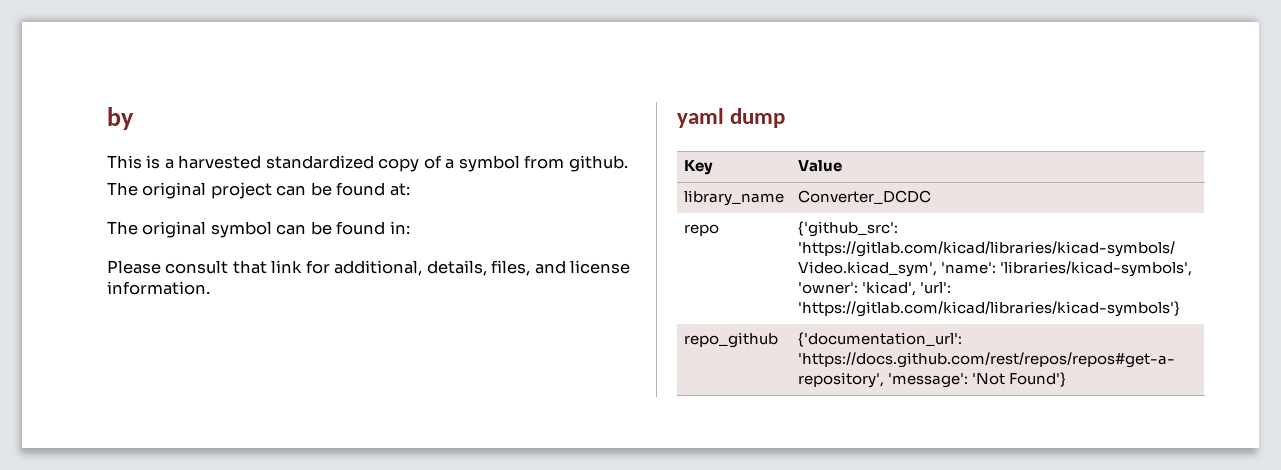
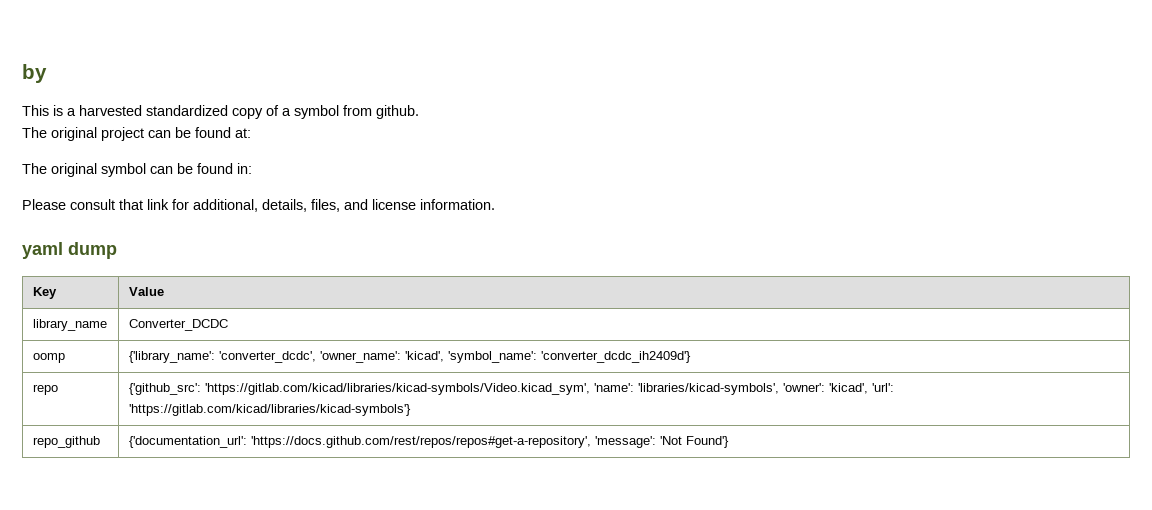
(931, 197) none -> [32,353,65,363] [128,351,691,363] // oomp | {'library_name': 'converter_dcdc', 'owner_name': 'kicad', 'symbol_name': 'converter_dcdc_ih2409d'}

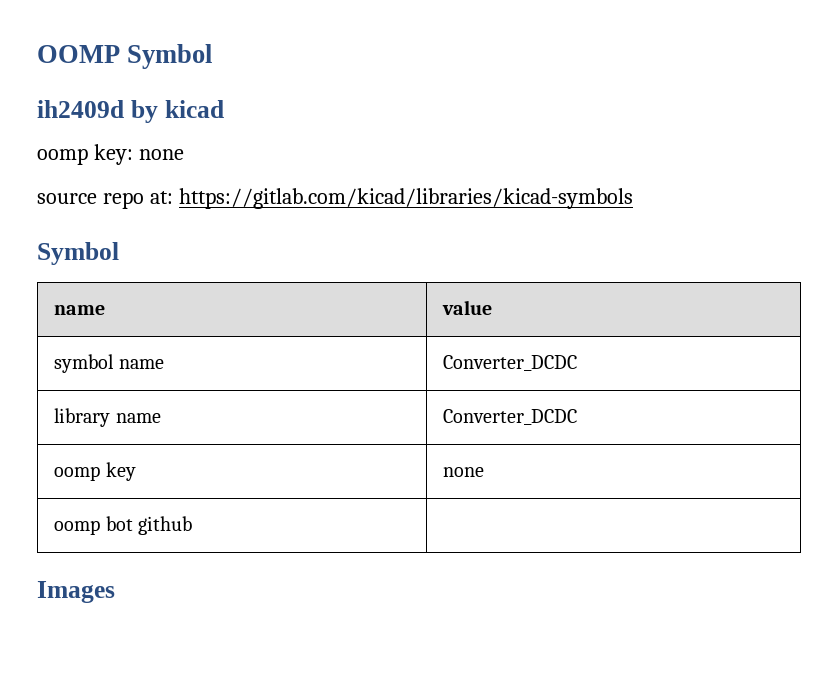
[22,64,47,83] [22,105,419,119] [22,127,251,141] [22,163,252,177] [22,199,495,212] [22,242,117,259] [32,287,57,299] [128,287,164,296] [32,319,107,331] [128,319,228,331] [32,353,65,363] [128,351,691,363] [32,384,58,395] [128,383,894,395] [128,404,411,416] [32,436,100,448] [128,436,729,448] by // This is a harvested standardized copy of a symbol from github. // The original project can be found at: // The original symbol can be found in: // Please consult that link for additional, details, files, and license information. // yaml dump // Key | Value // library_name | Converter_DCDC // oomp | {'library_name': 'converter_dcdc', 'owner_name': 'kicad', 'symbol_name': 'converter_dcdc_ih2409d'} // repo | {'github_src': 'https://gitlab.com/kicad/libraries/kicad-symbols/Video.kicad_sym', 'name': 'libraries/kicad-symbols', 'owner': 'kicad', 'url': 'https://gitlab.com/kicad/libraries/kicad-symbols'} // repo_github | {'documentation_url': 'https://docs.github.com/rest/repos/repos#get-a-repository', 'message': 'Not Found'} -> [37,44,213,69] [37,100,224,123] [37,144,184,165] [37,188,633,209] [37,242,119,265] [54,305,106,315] [442,300,493,315] [54,354,164,373] [443,355,578,371] [54,408,161,427] [443,409,578,425] [54,462,136,481] [443,467,485,477] [54,516,192,535] [37,581,115,603] OOMP Symbol // ih2409d by kicad // oomp key: none // source repo at: https://gitlab.com/kicad/libraries/kicad-symbols // Symbol // name | value // symbol name | Converter_DCDC // library name | Converter_DCDC // oomp key | none // oomp bot github | // Images

